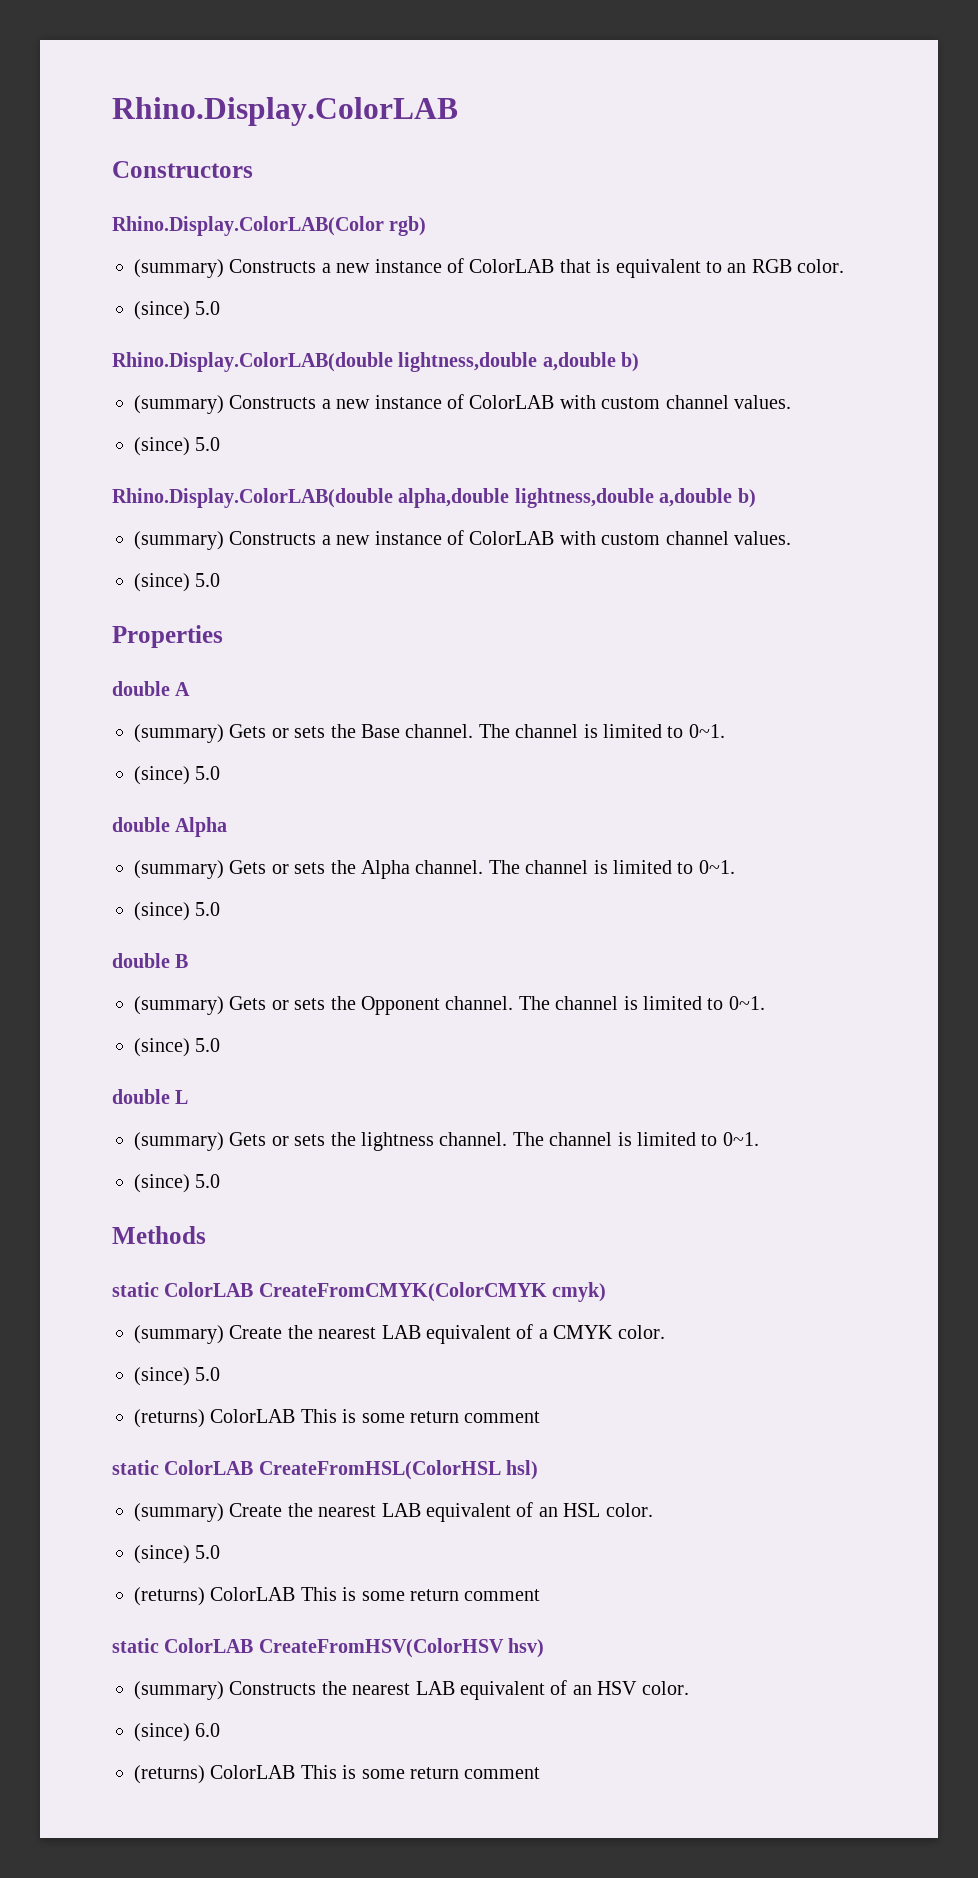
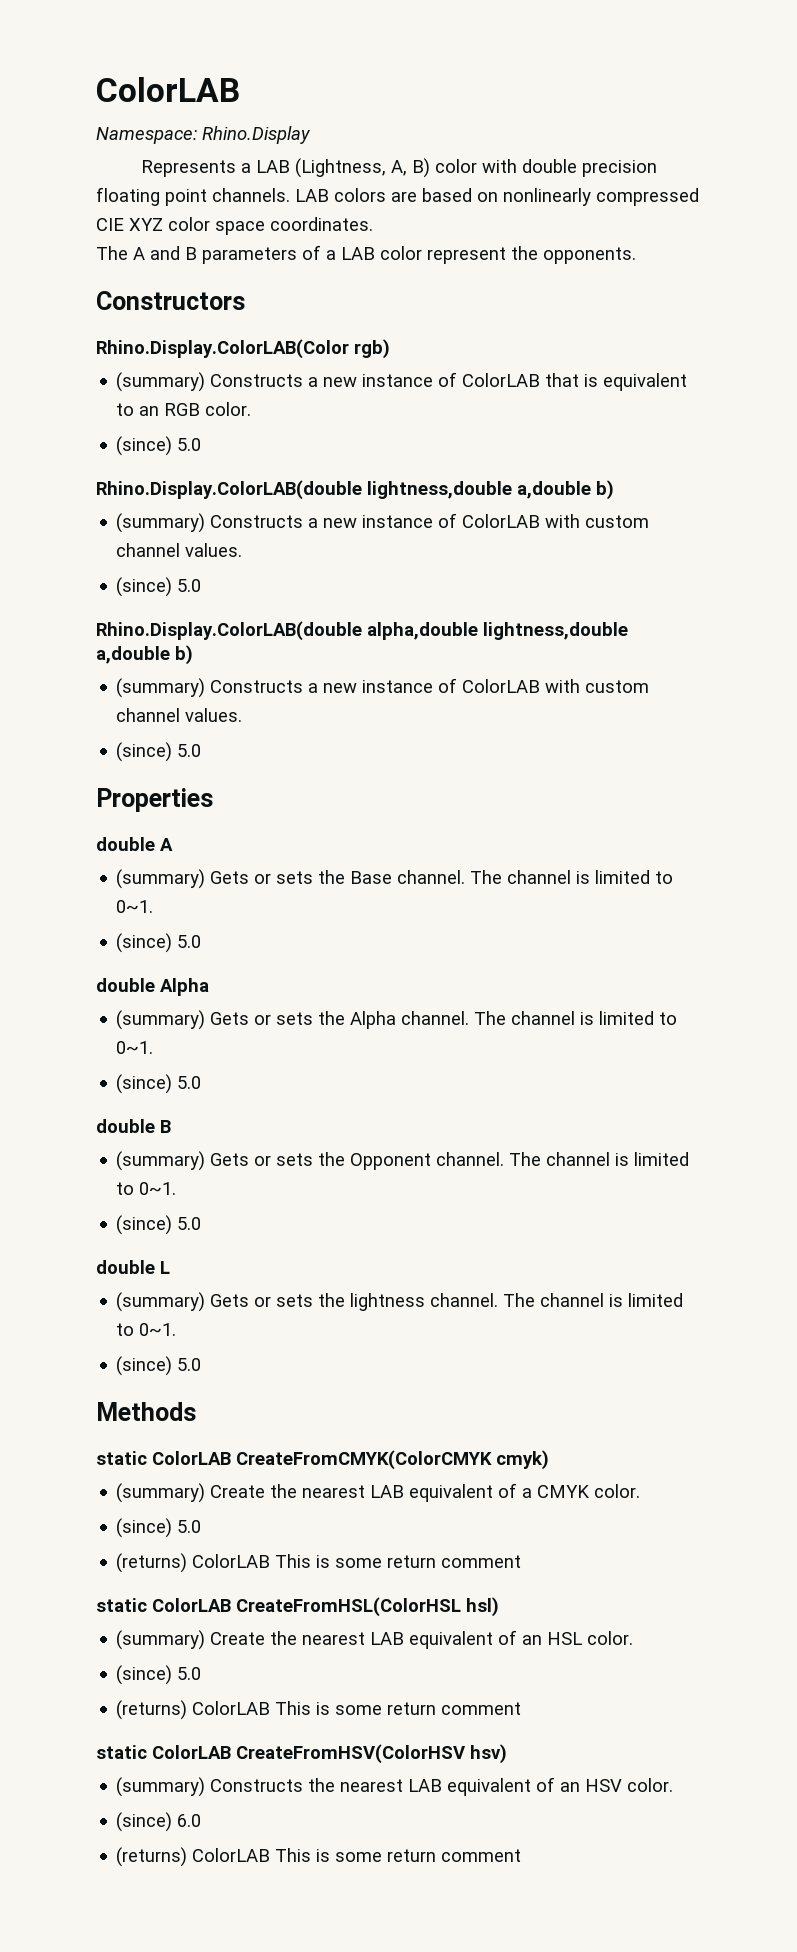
[112,97,458,126] Rhino.Display.ColorLAB -> [96,77,240,102] [96,126,311,144] [140,158,657,178] [96,187,699,206] [96,217,373,235] [96,245,636,264] ColorLAB // Namespace: Rhino.Display // Represents a LAB (Lightness, A, B) color with double precision floating point channels. LAB colors are based on nonlinearly compressed CIE XYZ color space coordinates. // The A and B parameters of a LAB color represent the opponents.

